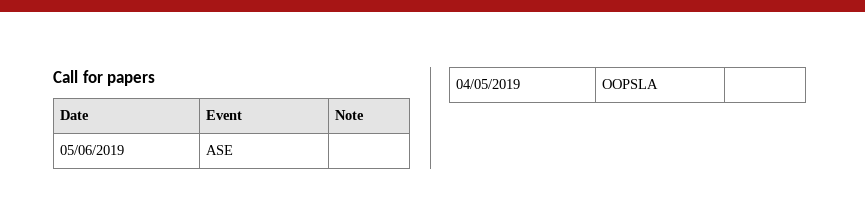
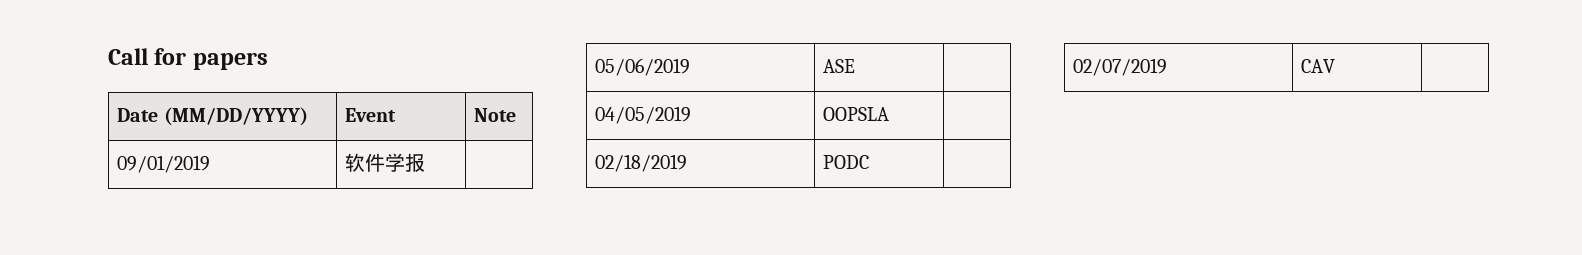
(90, 115) none -> [163,107,308,126] (MM/DD/YYYY)
(365, 115) none -> [117,155,211,173] [345,153,426,172] // 09/01/2019 | 软件学报 |
(659, 84) none -> [595,154,688,172] [823,155,870,169] [1073,58,1168,76] [1301,59,1336,73] // 02/18/2019 | PODC | // 02/07/2019 | CAV |

